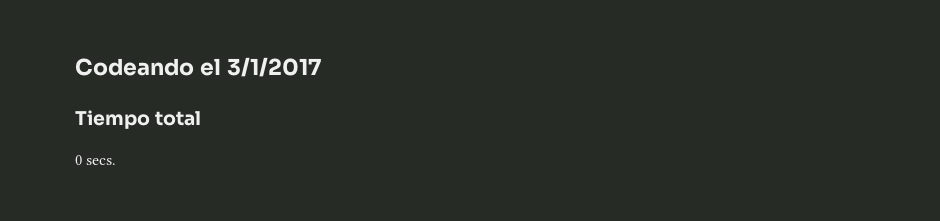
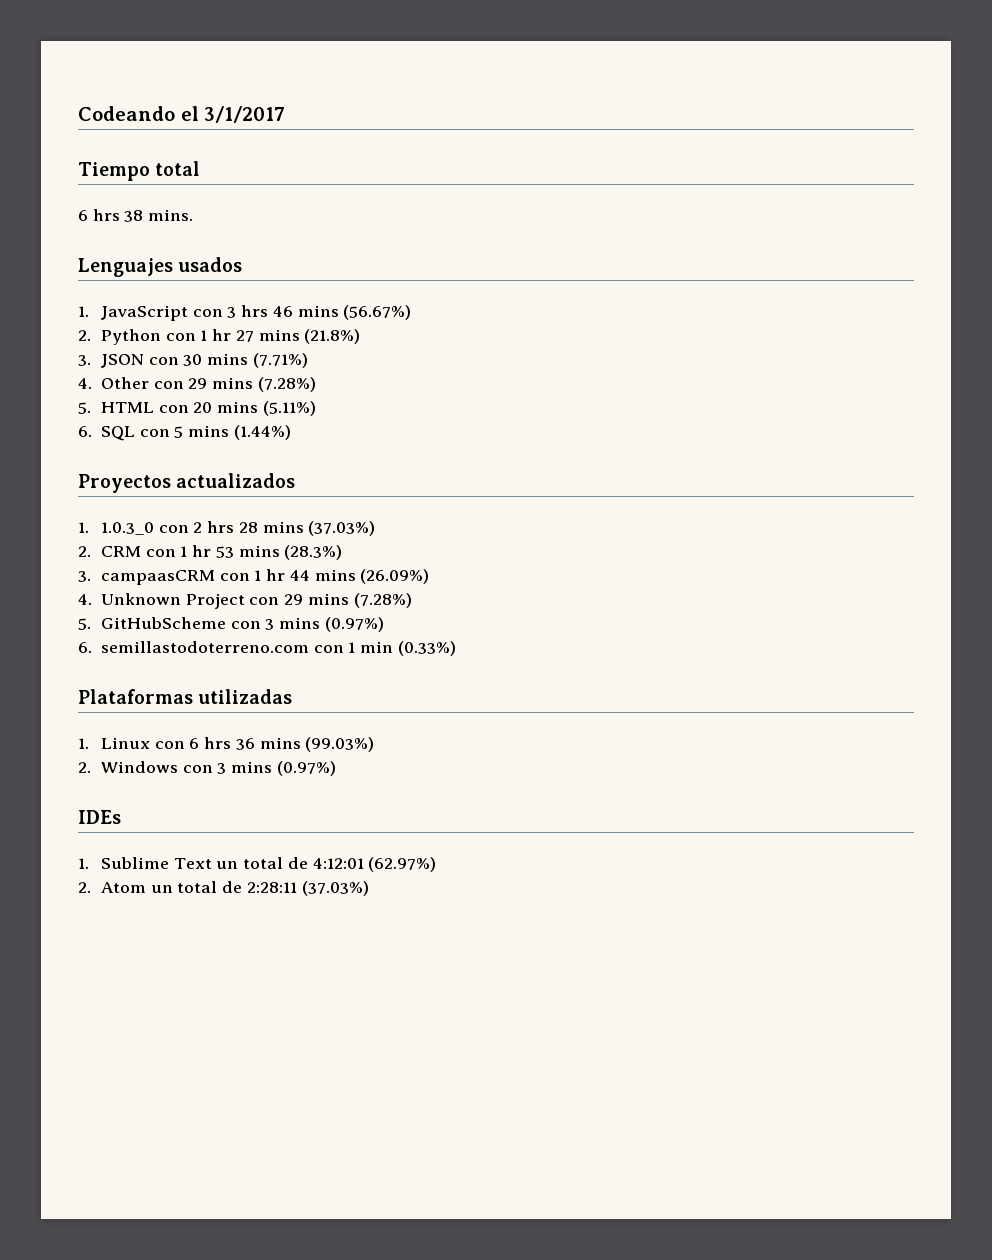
[75,155,117,165] 0 secs. -> [78,209,194,222] [78,257,243,277] [78,305,412,321] [78,329,361,345] [78,353,308,368] [78,377,316,392] [78,401,316,416] [78,425,291,441] [78,473,296,493] [78,521,376,536] [78,545,343,560] [78,569,430,585] [78,593,412,609] [78,617,384,632] [78,641,456,656] [78,689,293,704] [78,737,375,752] [78,761,336,776] [78,810,121,824] [78,857,437,872] [78,881,369,896] 6 hrs 38 mins. // Lenguajes usados // 1. JavaScript con 3 hrs 46 mins (56.67%) // 2. Python con 1 hr 27 mins (21.8%) // 3. JSON con 30 mins (7.71%) // 4. Other con 29 mins (7.28%) // 5. HTML con 20 mins (5.11%) // 6. SQL con 5 mins (1.44%) // Proyectos actualizados // 1. 1.0.3_0 con 2 hrs 28 mins (37.03%) // 2. CRM con 1 hr 53 mins (28.3%) // 3. campaasCRM con 1 hr 44 mins (26.09%) // 4. Unknown Project con 29 mins (7.28%) // 5. GitHubScheme con 3 mins (0.97%) // 6. semillastodoterreno.com con 1 min (0.33%) // Plataformas utilizadas // 1. Linux con 6 hrs 36 mins (99.03%) // 2. Windows con 3 mins (0.97%) // IDEs // 1. Sublime Text un total de 4:12:01 (62.97%) // 2. Atom un total de 2:28:11 (37.03%)

